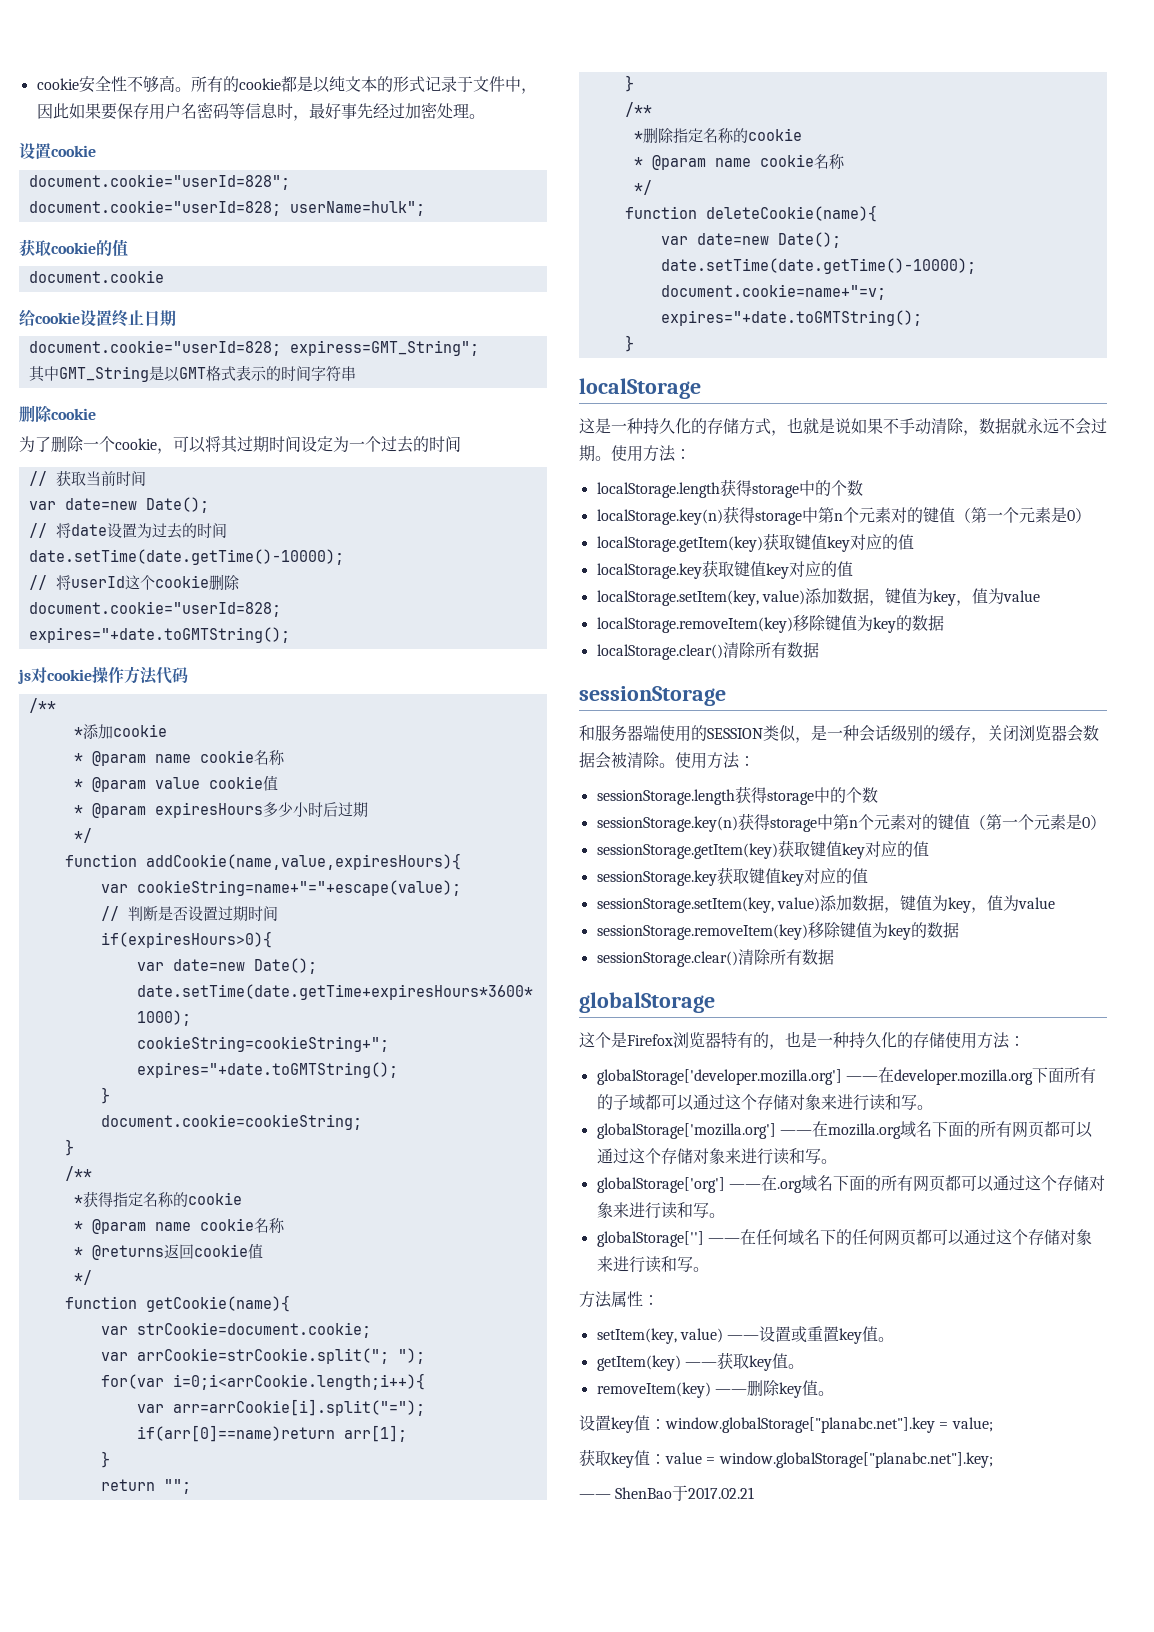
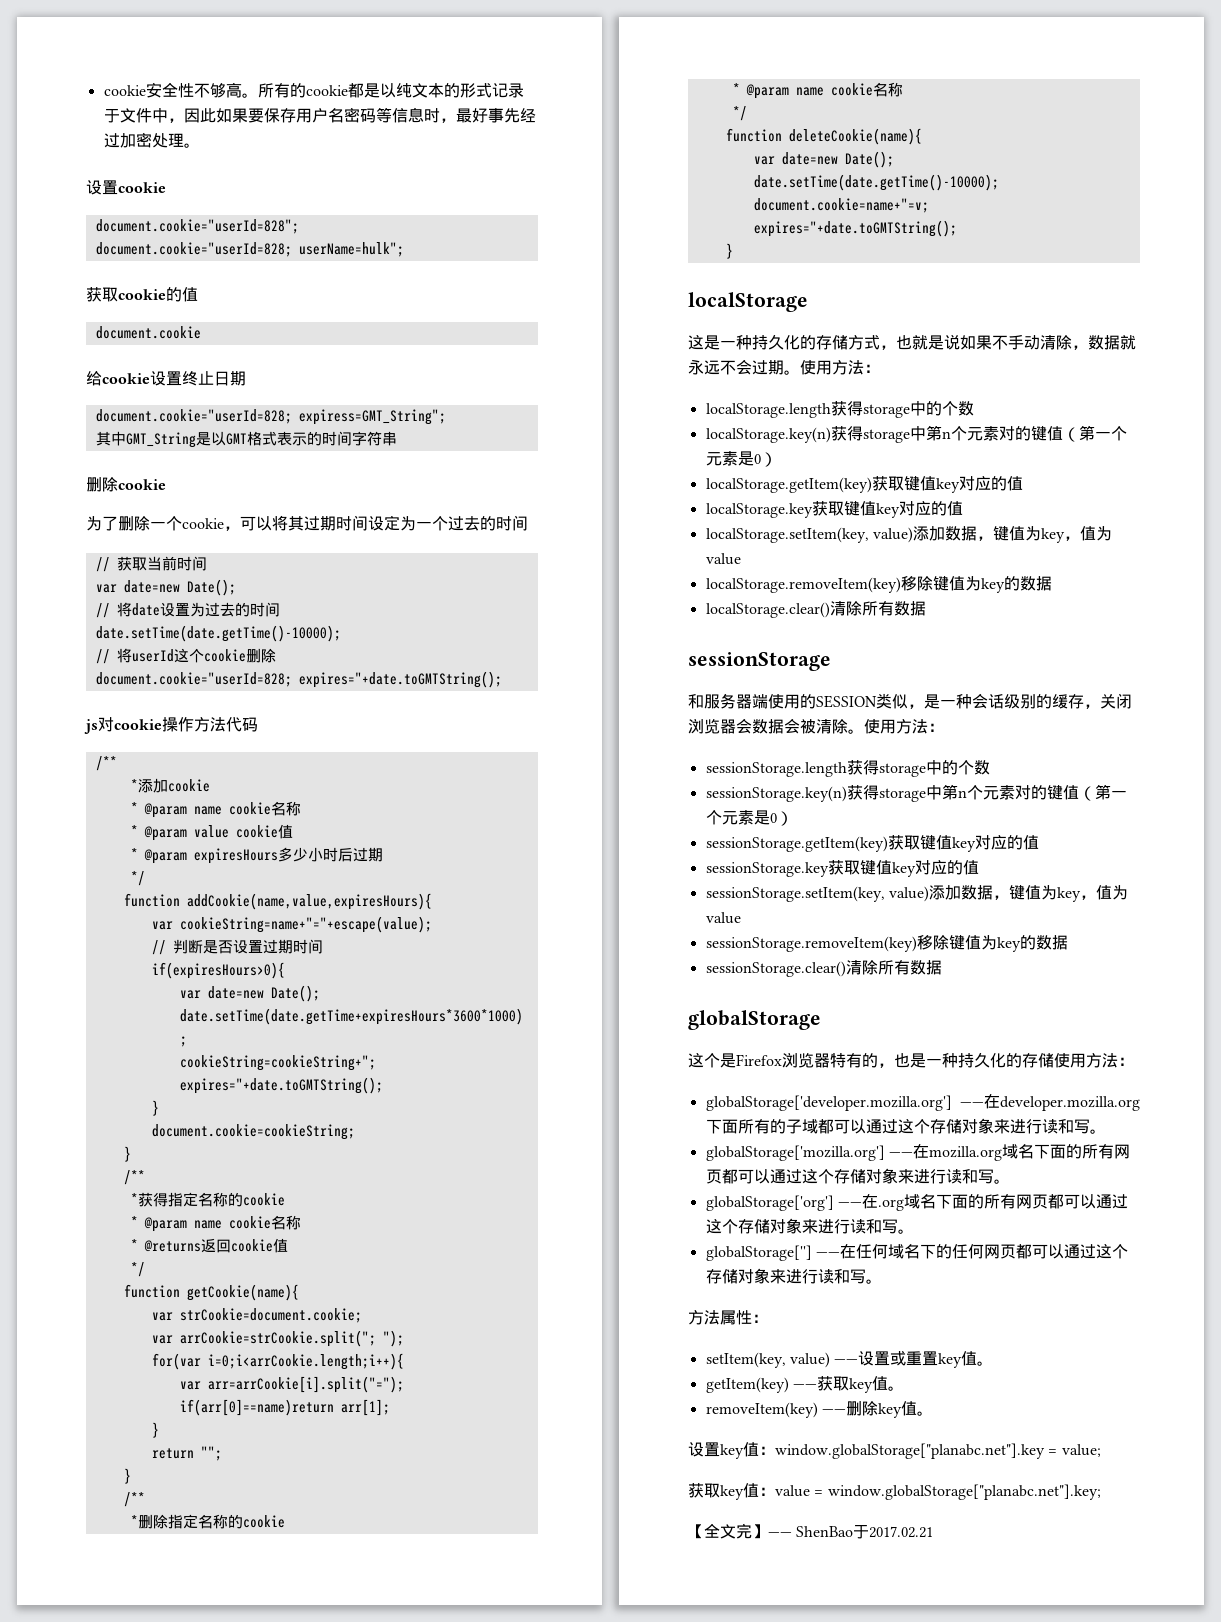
(993, 1460) none -> [688,1523,768,1539] 【全文完】

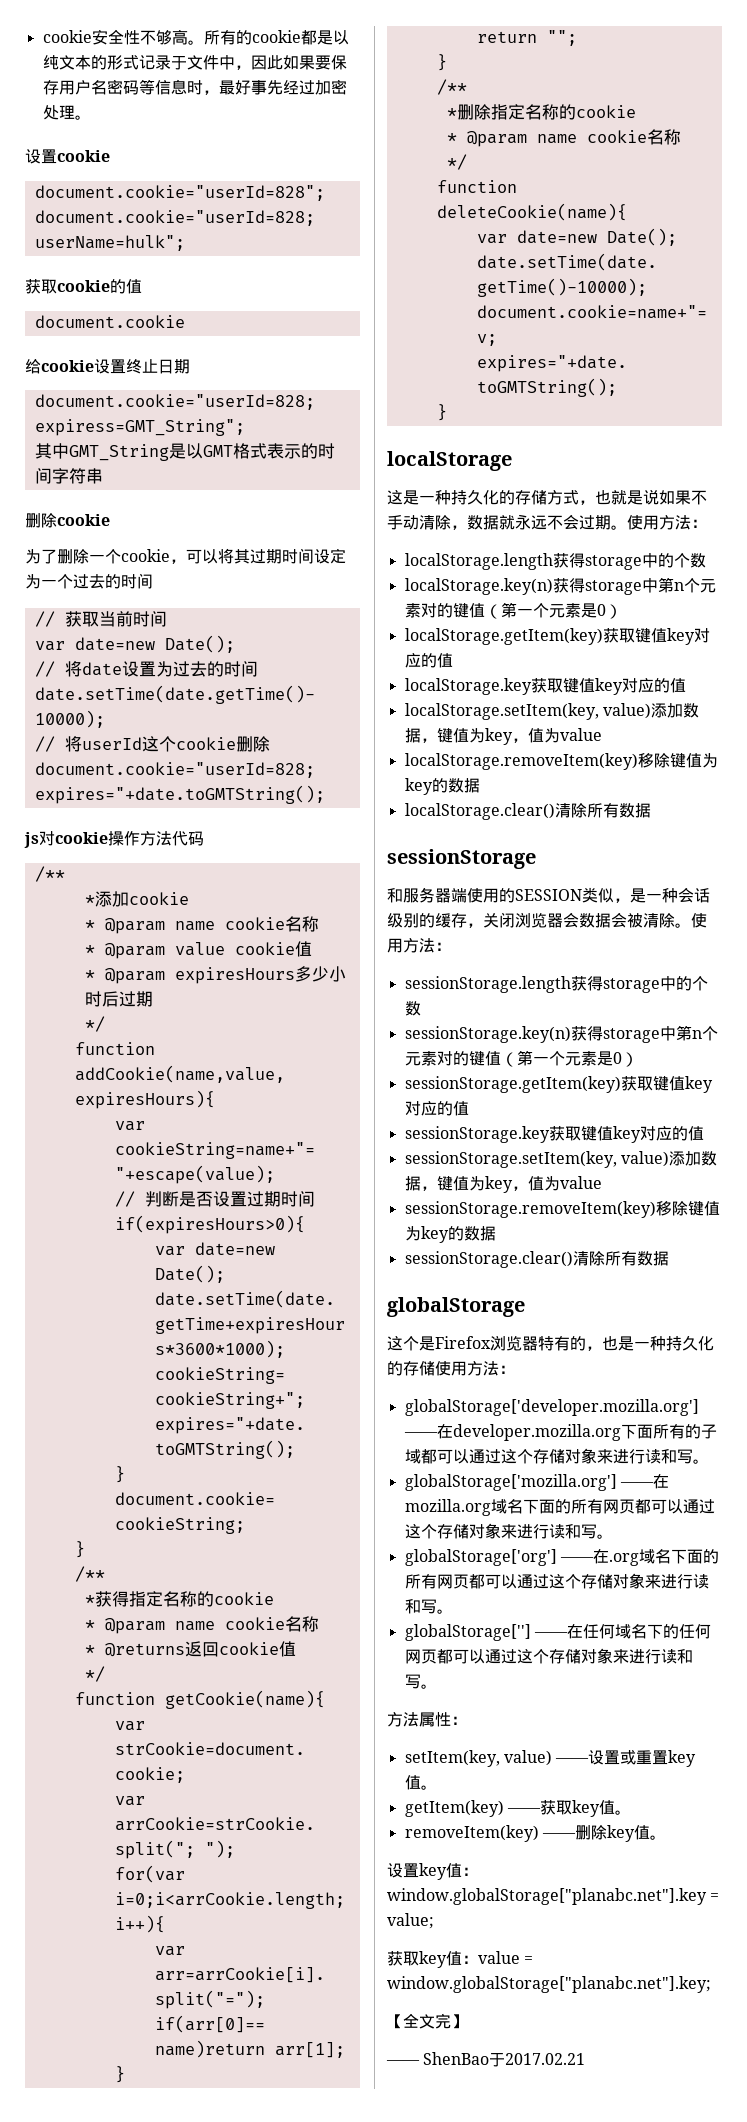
(768, 1531) none -> (467, 2021) //

